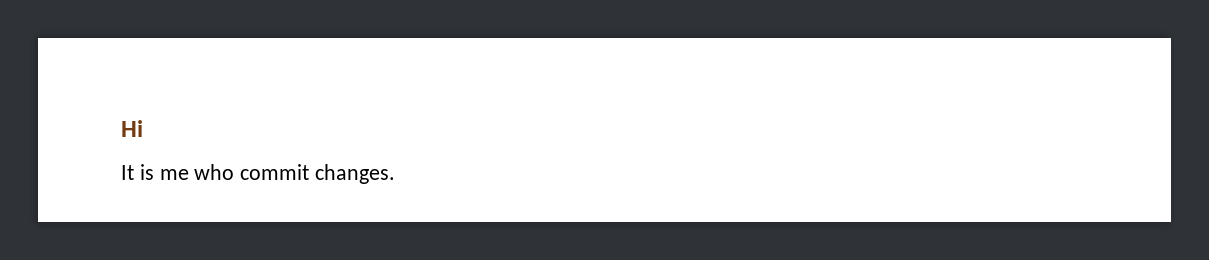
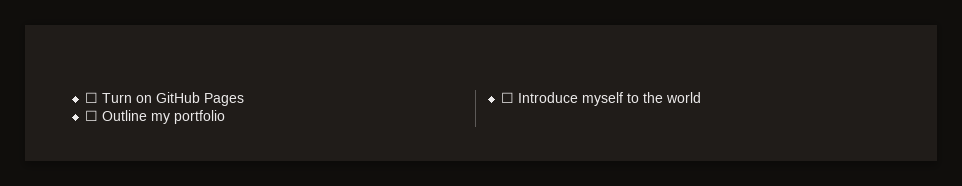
[121,120,143,137] [121,164,396,184] Hi // It is me who commit changes. -> [85,92,245,106] [85,110,226,124] [501,92,702,106] ☐ Turn on GitHub Pages // ☐ Outline my portfolio // ☐ Introduce myself to the world

